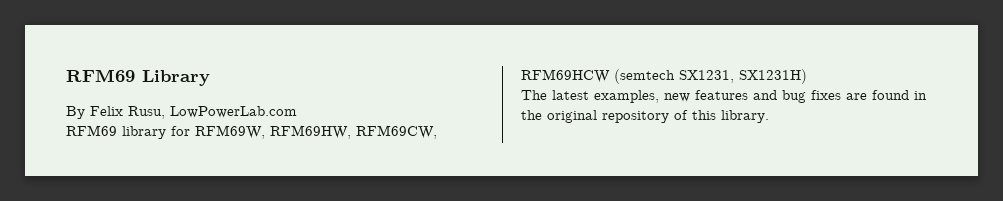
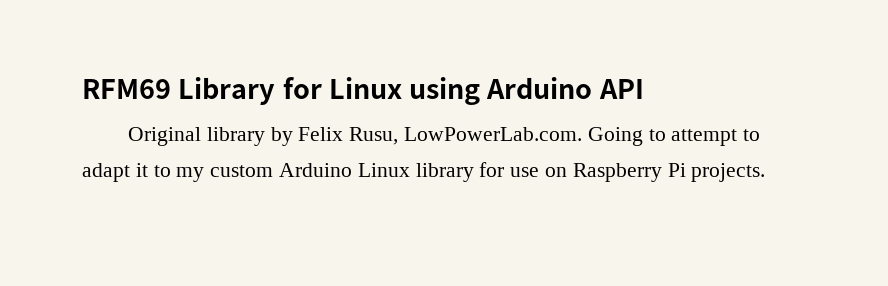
[66,106,297,119] [66,125,437,139] [521,69,807,84] [521,90,927,103] [521,110,769,123] // By Felix Rusu, LowPowerLab.com // RFM69 library for RFM69W, RFM69HW, RFM69CW, RFM69HCW (semtech SX1231, SX1231H) // The latest examples, new features and bug fixes are found in the original repository of this library. -> [282,77,644,105] [128,127,761,146] [82,162,766,182] for Linux using Arduino API // Original library by Felix Rusu, LowPowerLab.com. Going to attempt to adapt it to my custom Arduino Linux library for use on Raspberry Pi projects.

